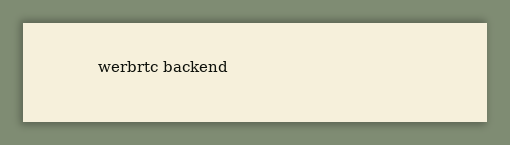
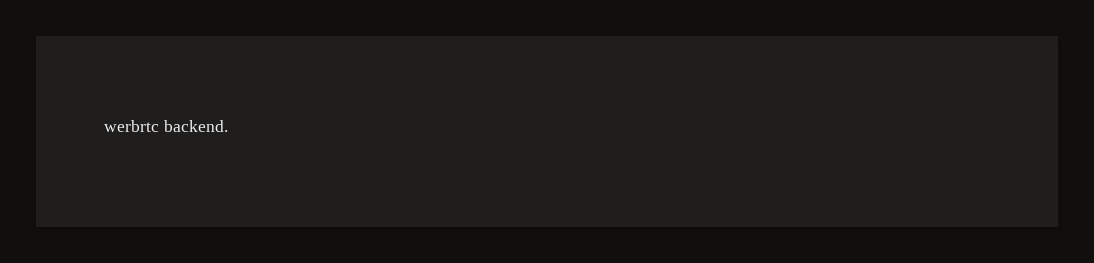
[163,61,228,72] backend -> [163,120,228,132] backend.

